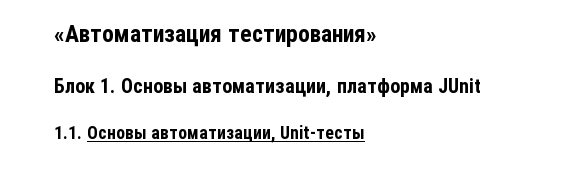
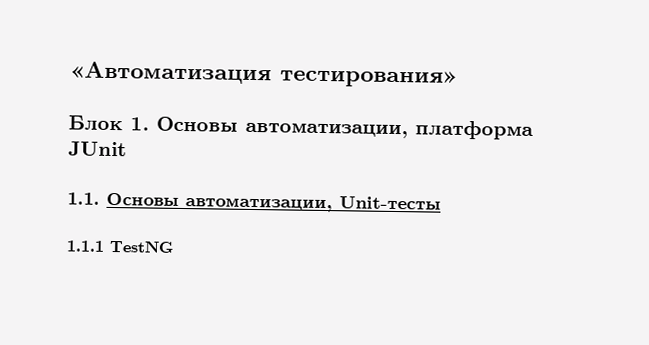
(366, 132) none -> [66,240,174,253] // 1.1.1 TestNG

